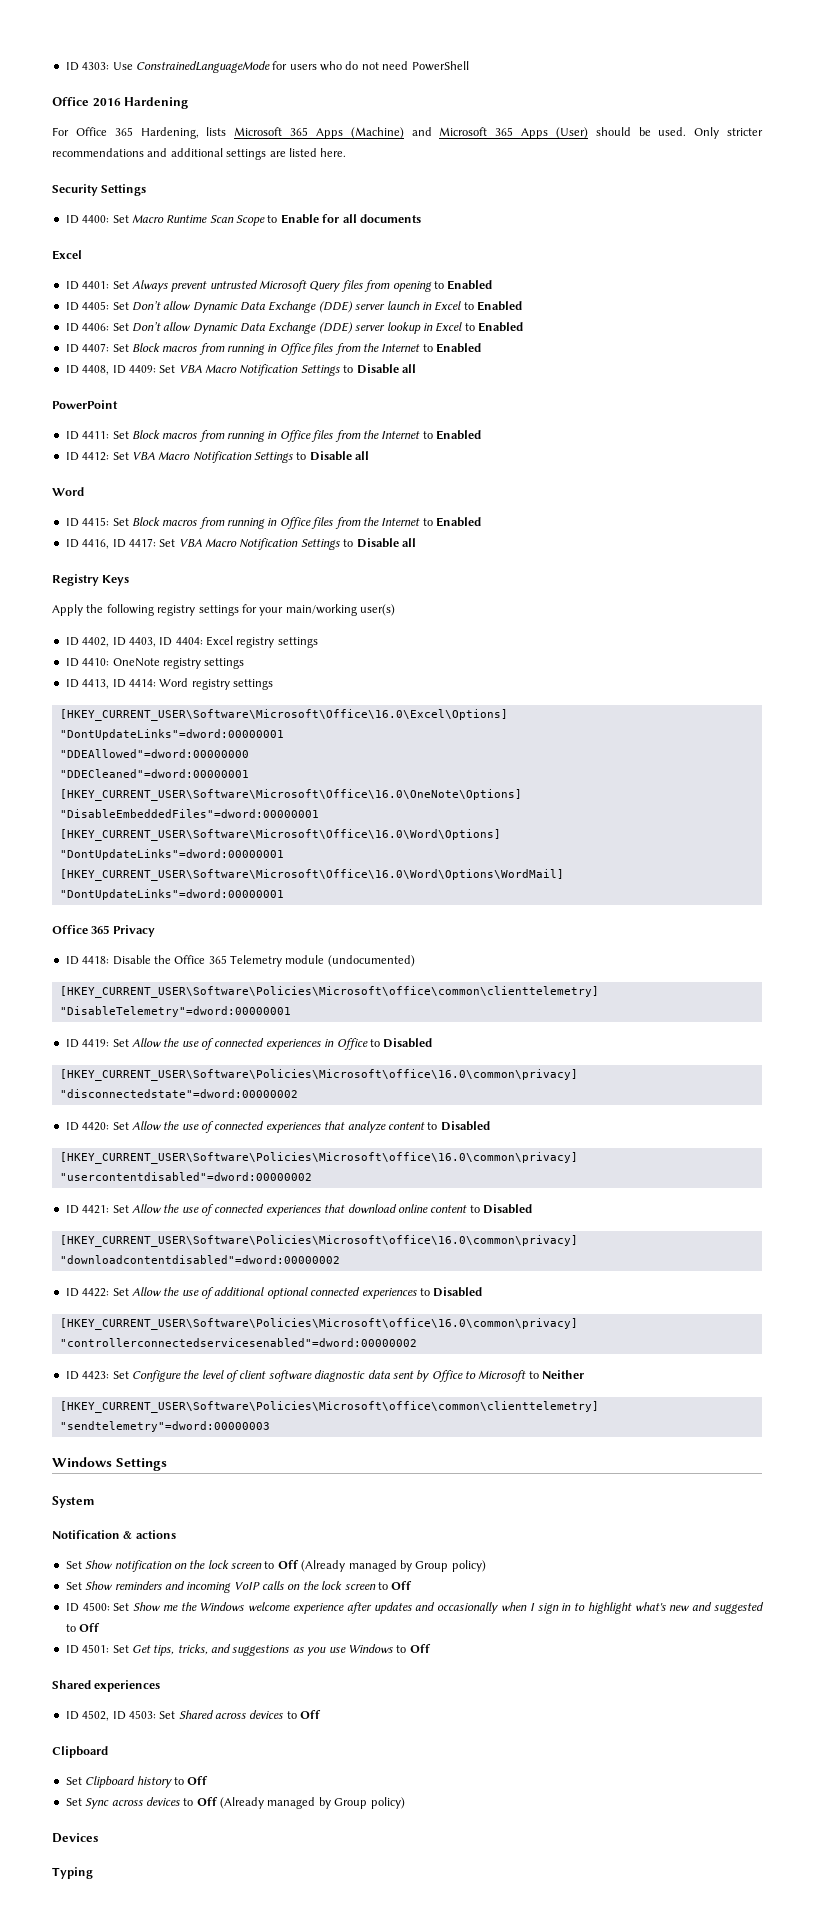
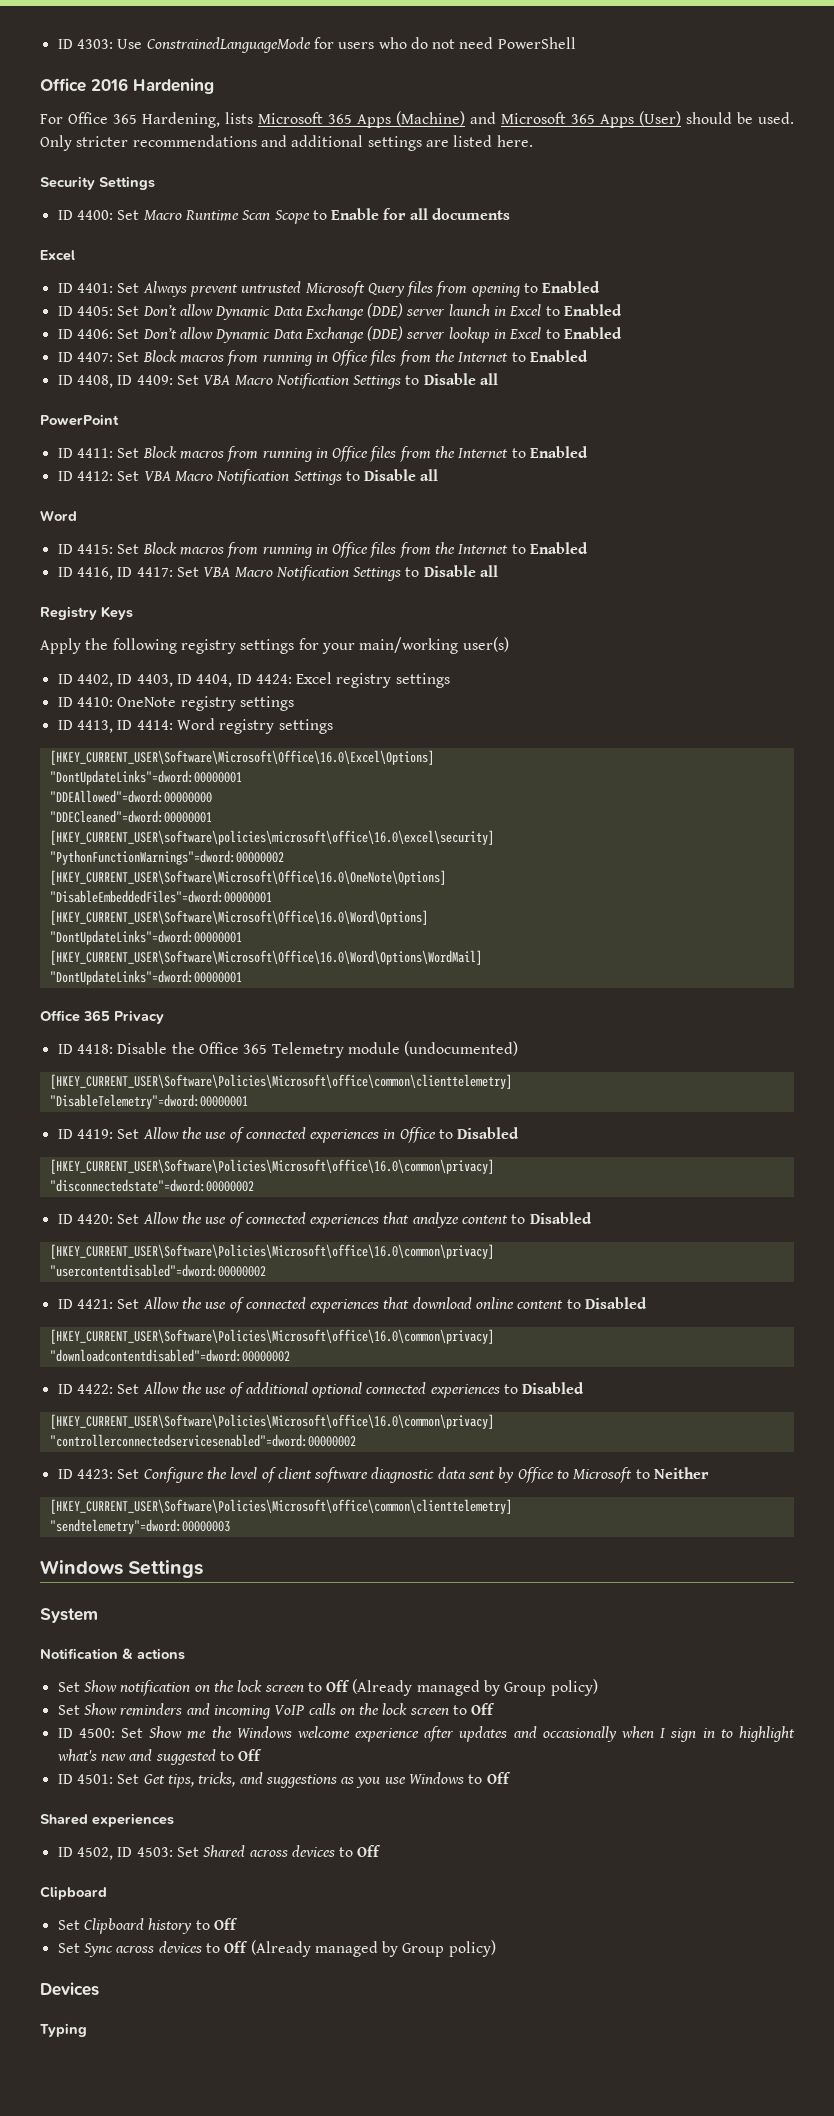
[175,637,203,645] 4404: -> [196,674,292,687] 4404, ID 4424:
(249, 773) none -> [49,830,494,845] [49,850,284,865] // [HKEY_CURRENT_USER\software\policies\microsoft\office\16.0\excel\security] // "PythonFunctionWarnings"=dword:00000002

